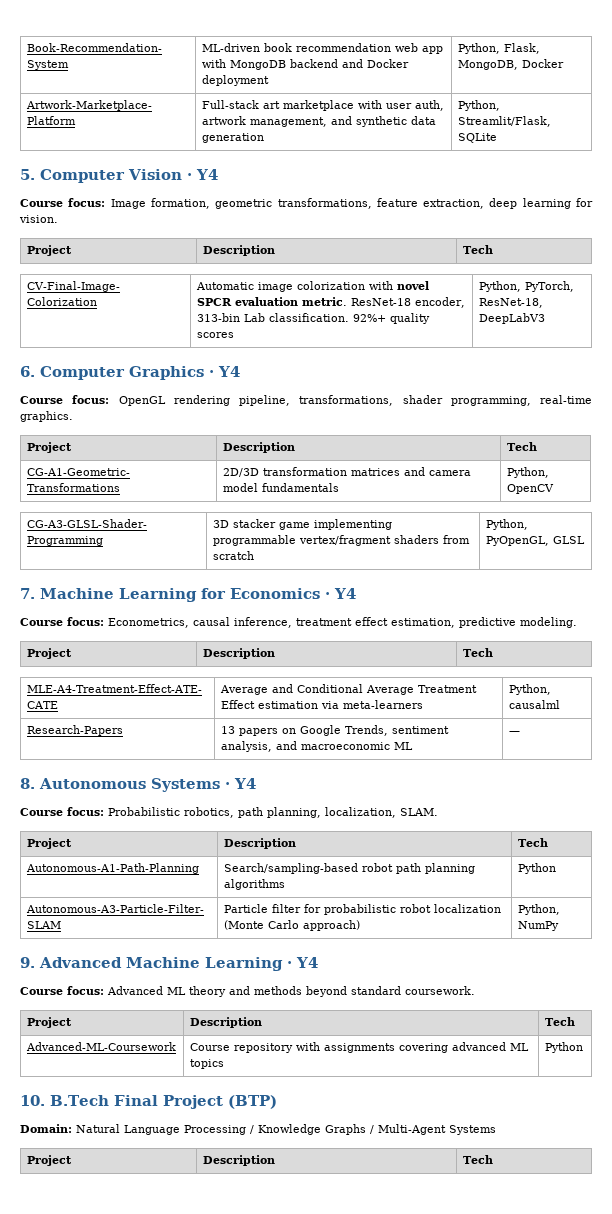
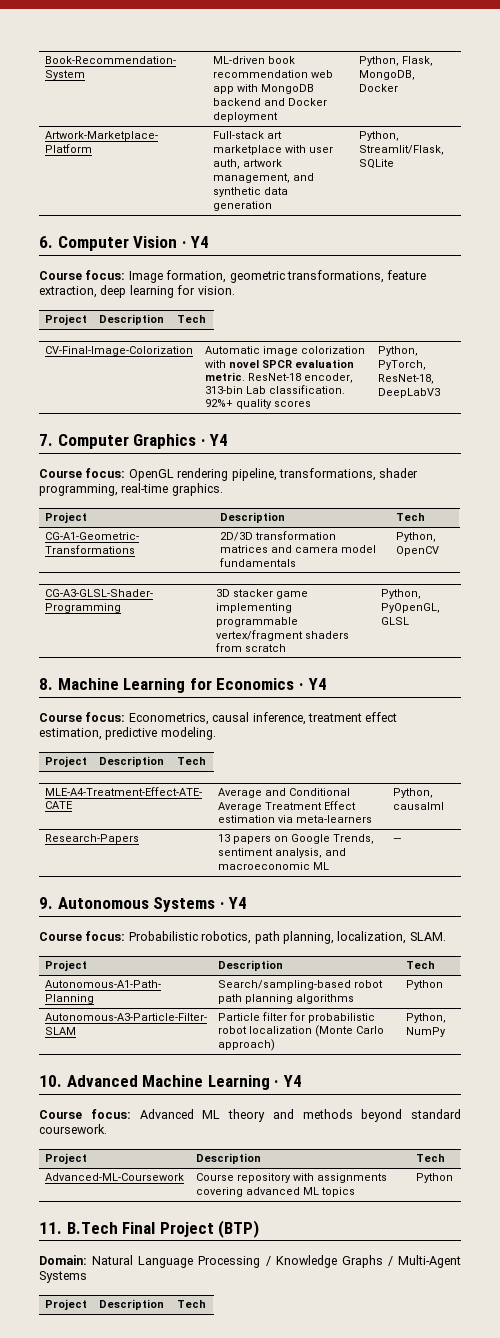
[20,169,35,180] 5. -> [39,236,53,248] 6.
[20,366,35,377] 6. -> [39,434,53,446] 7.
[20,588,35,599] 7. -> [39,678,53,690] 8.
[20,778,35,789] 8. -> [39,897,53,909] 9.
[20,957,35,968] 9. -> [39,1075,62,1087] 10.
[20,1095,45,1106] 10. -> [39,1222,62,1234] 11.

